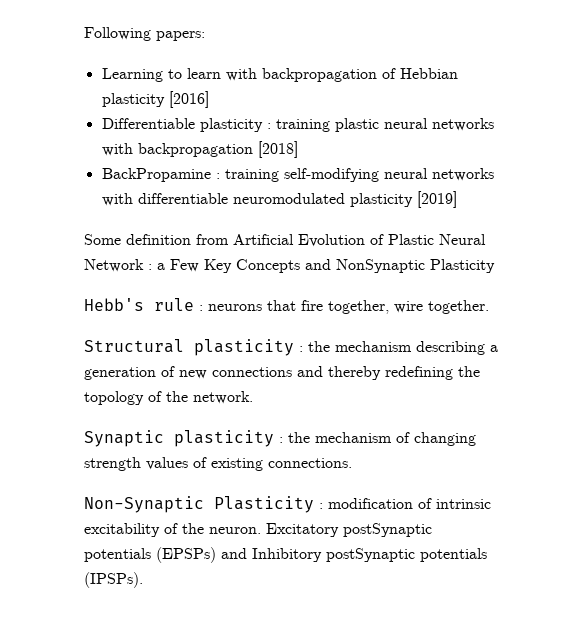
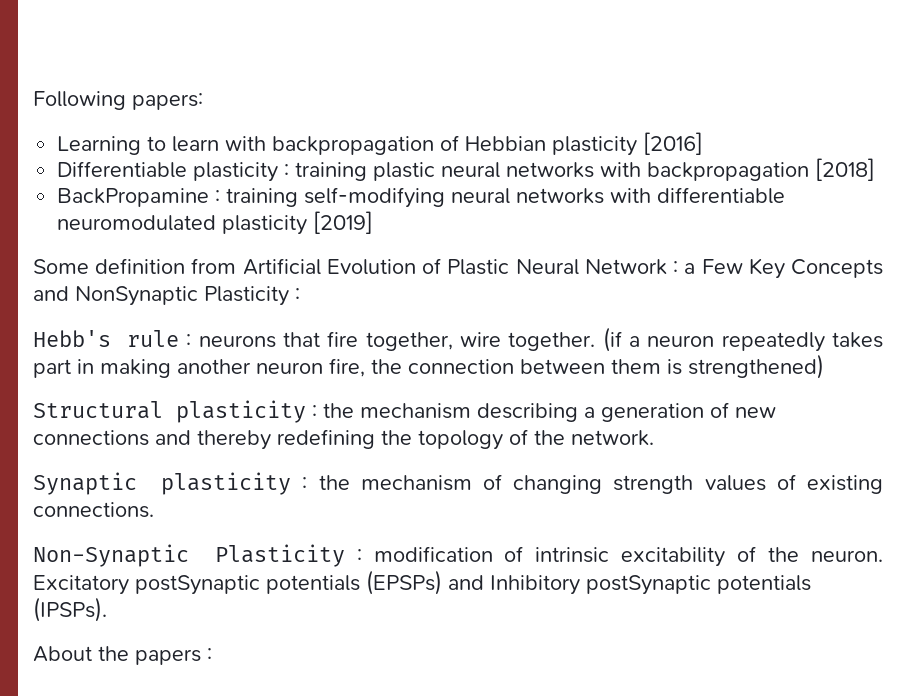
(495, 266) none -> [295,288,300,301] :
(489, 307) none -> [602,327,884,352] [33,354,824,379] (if a neuron repeatedly takes part in making another neuron fire, the connection between them is strengthened)
(143, 580) none -> [33,646,212,665] // About the papers :

